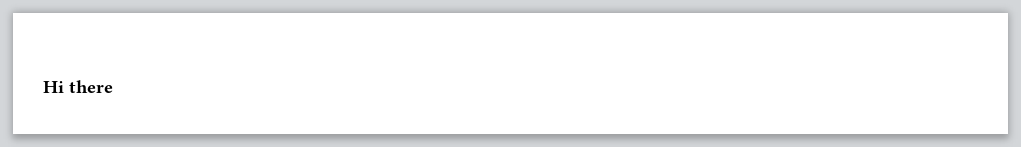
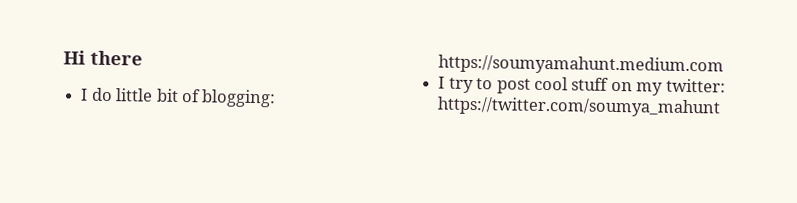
(113, 86) none -> [80,87,277,108] [438,54,725,76] [438,76,726,96] [437,96,722,118] // I do little bit of blogging: https://soumyamahunt.medium.com // I try to post cool stuff on my twitter: https://twitter.com/soumya_mahunt

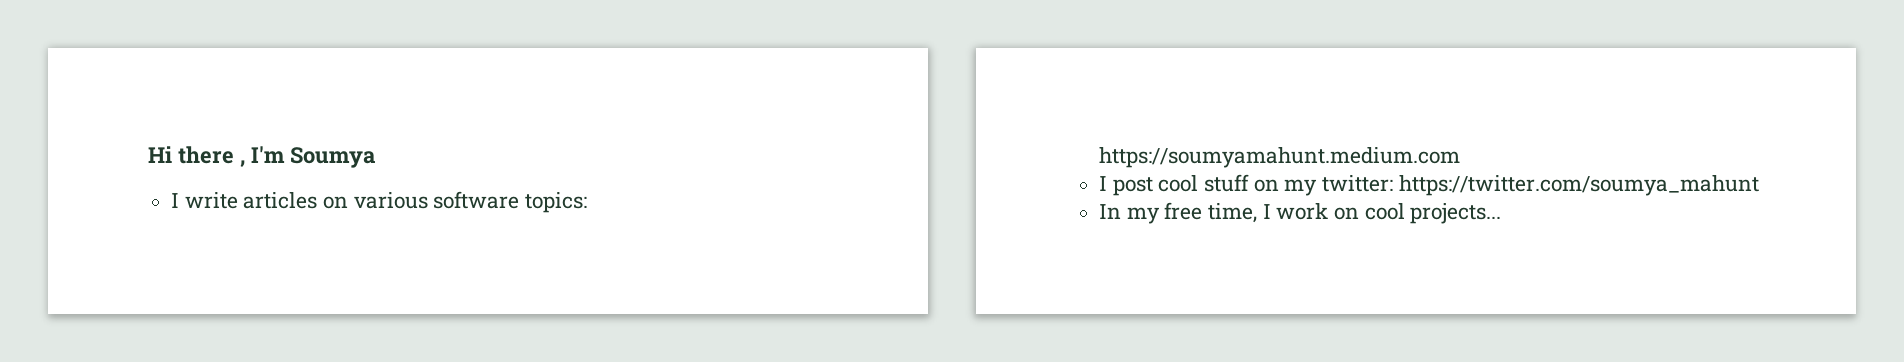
[80,87,277,108] // I do little bit of blogging: -> [239,146,375,168] [171,191,588,213] , I'm Soumya // I write articles on various software topics:
[448,77,494,94] try to -> (1108, 183) none
(722, 107) none -> [1099,202,1502,224] // In my free time, I work on cool projects...

